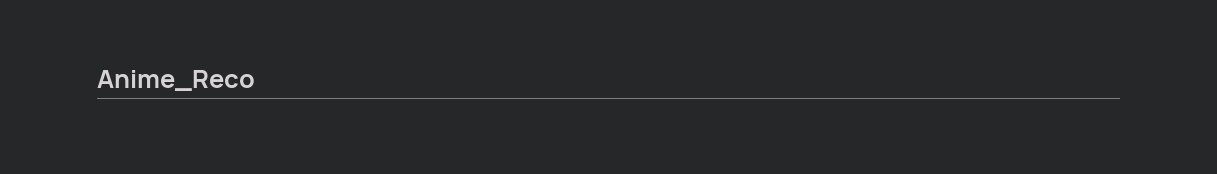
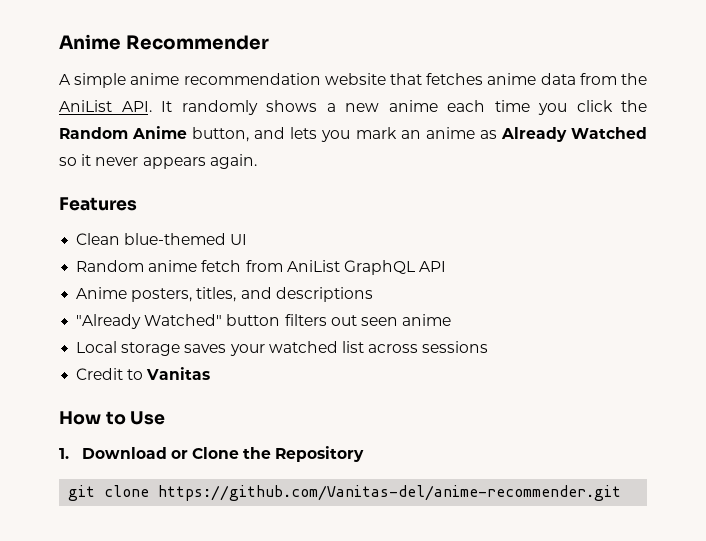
[97,70,255,91] Anime_Reco -> [59,34,269,50] [59,73,647,88] [59,100,647,115] [59,126,647,142] [59,154,257,169] [59,197,137,211] [76,233,248,245] [76,260,447,275] [76,287,373,302] [76,314,452,329] [76,341,489,356] [76,367,211,380] [59,411,166,425] [59,446,365,462] [68,485,622,501] Anime Recommender // A simple anime recommendation website that fetches anime data from the AniList API. It randomly shows a new anime each time you click the Random Anime button, and lets you mark an anime as Already Watched so it never appears again. // Features // Clean blue-themed UI // Random anime fetch from AniList GraphQL API // Anime posters, titles, and descriptions // "Already Watched" button filters out seen anime // Local storage saves your watched list across sessions // Credit to Vanitas // How to Use // 1. Download or Clone the Repository // git clone https://github.com/Vanitas-del/anime-recommender.git

